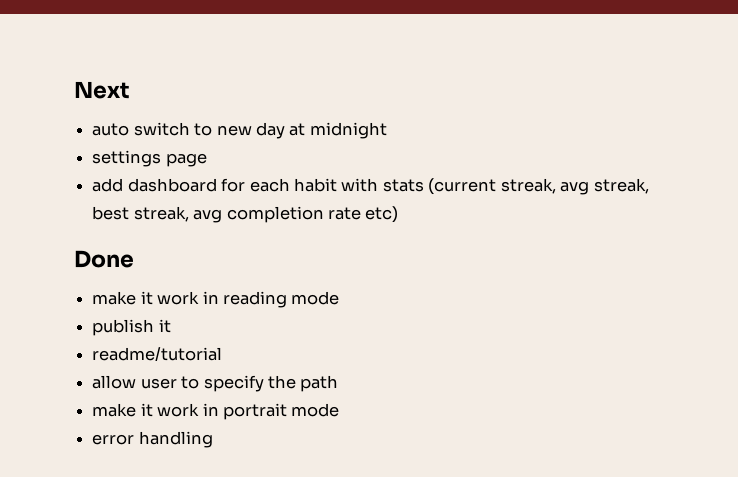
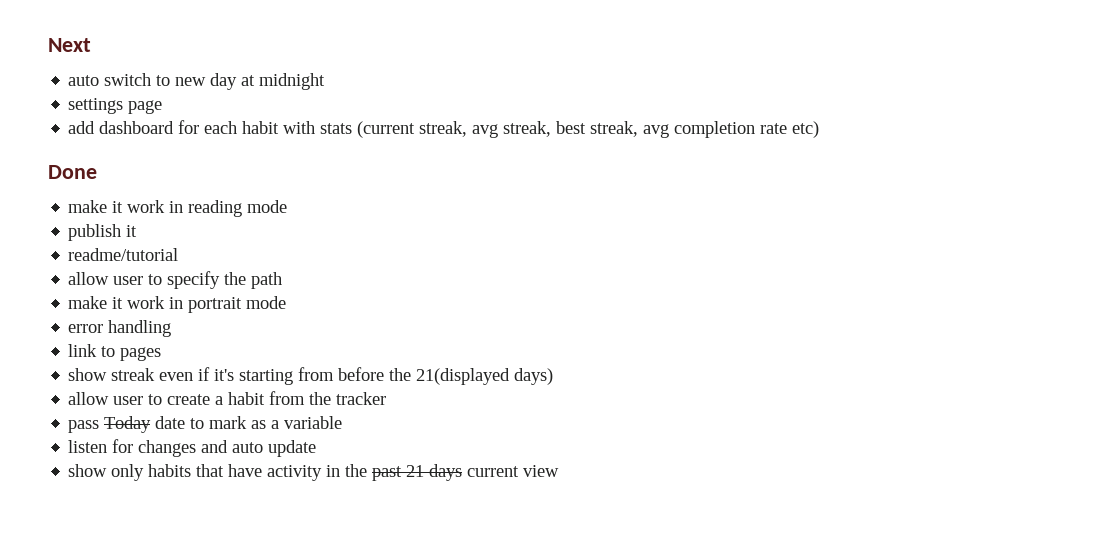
(213, 439) none -> [68,344,162,361] [68,367,554,385] [68,391,387,405] [68,416,343,433] [68,439,317,457] [68,464,560,481] // link to pages // show streak even if it's starting from before the 21(displayed days) // allow user to create a habit from the tracker // pass Today date to mark as a variable // listen for changes and auto update // show only habits that have activity in the past 21 days current view

